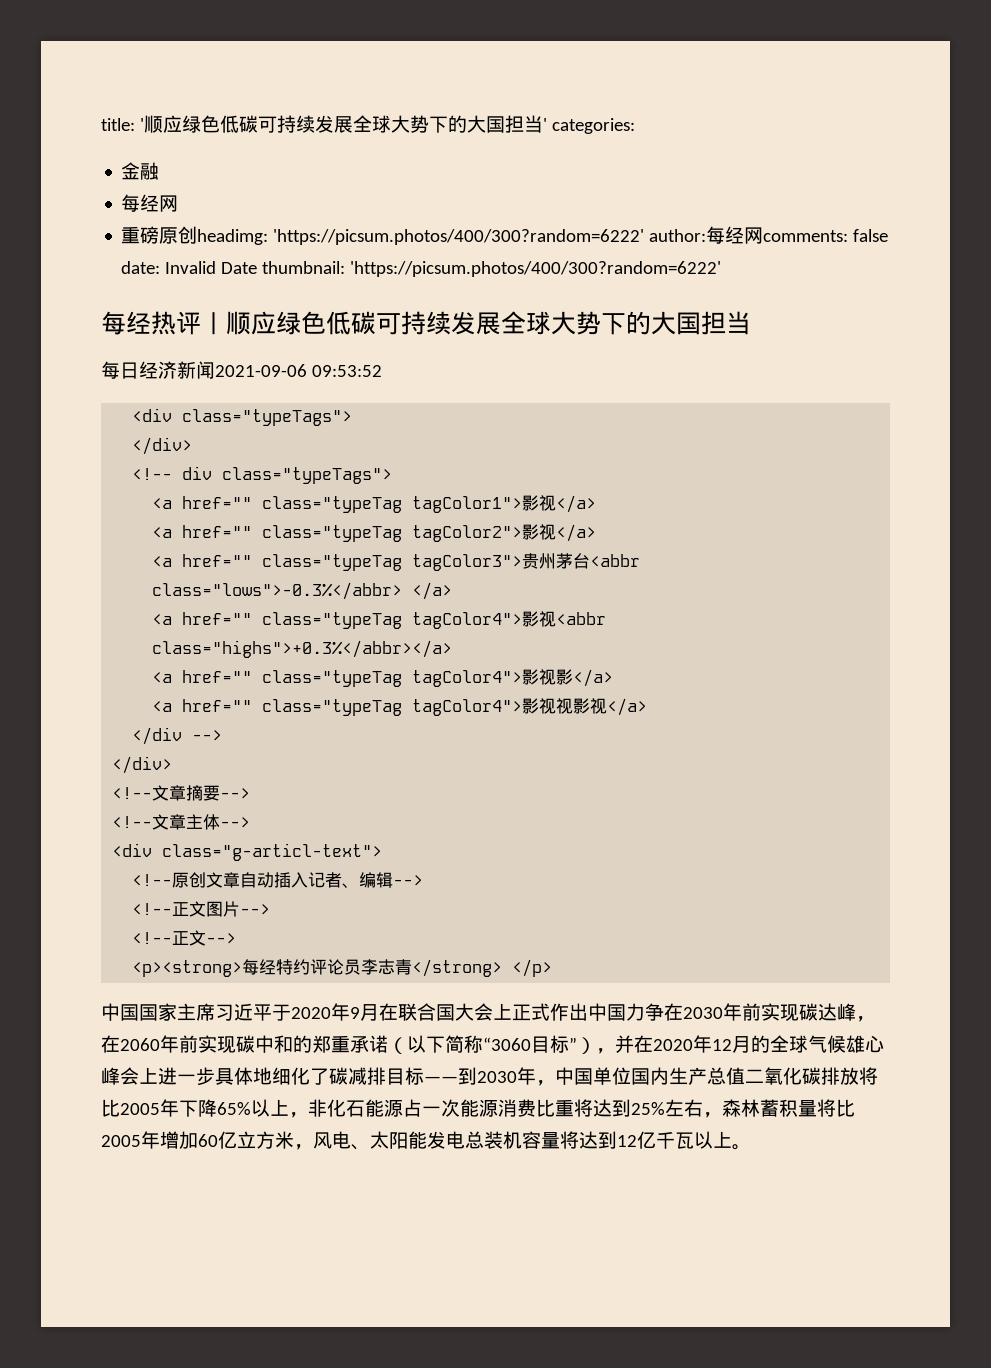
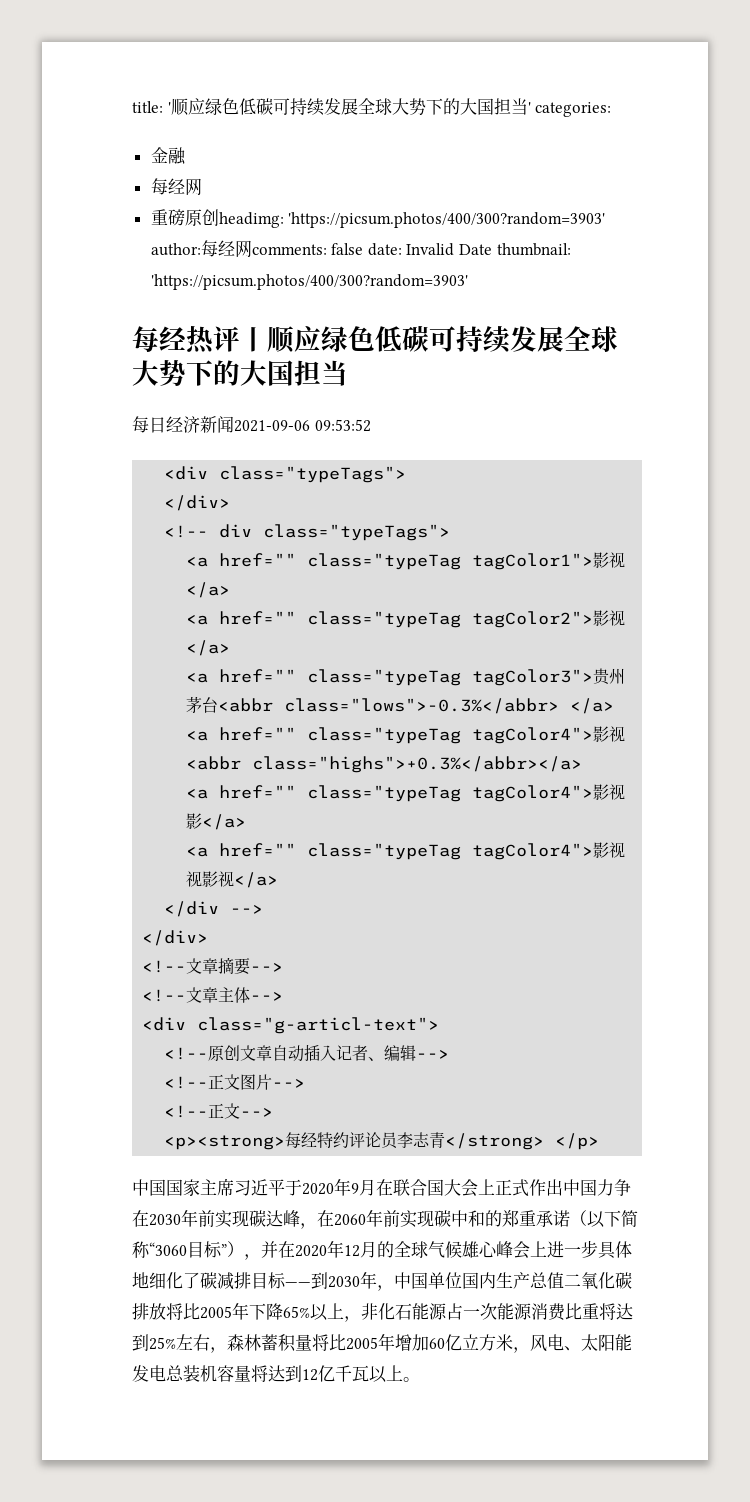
[273,229,645,245] 'https://picsum.photos/400/300?random=6222' -> [288,212,606,228] 'https://picsum.photos/400/300?random=3903'
[350,261,722,277] 'https://picsum.photos/400/300?random=6222' -> [150,274,468,290] 'https://picsum.photos/400/300?random=3903'

